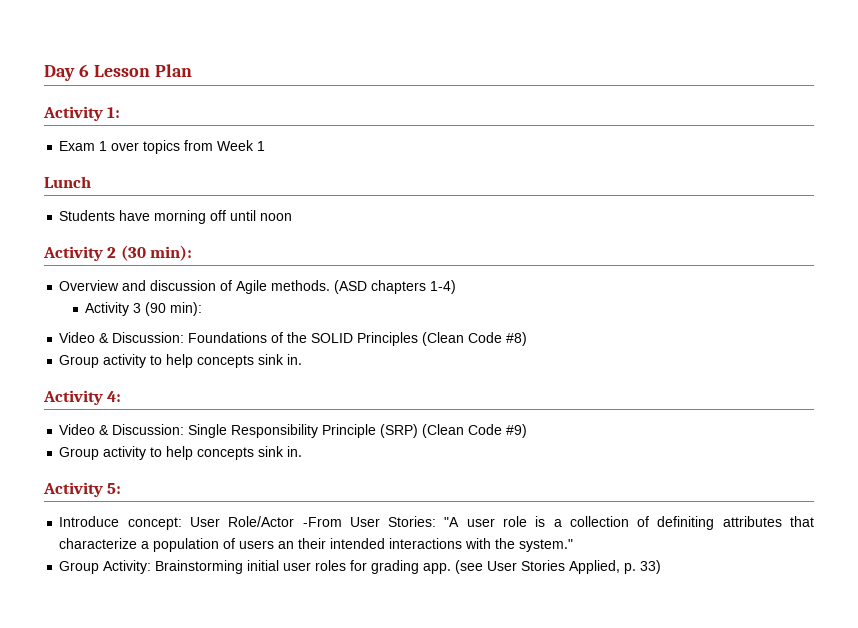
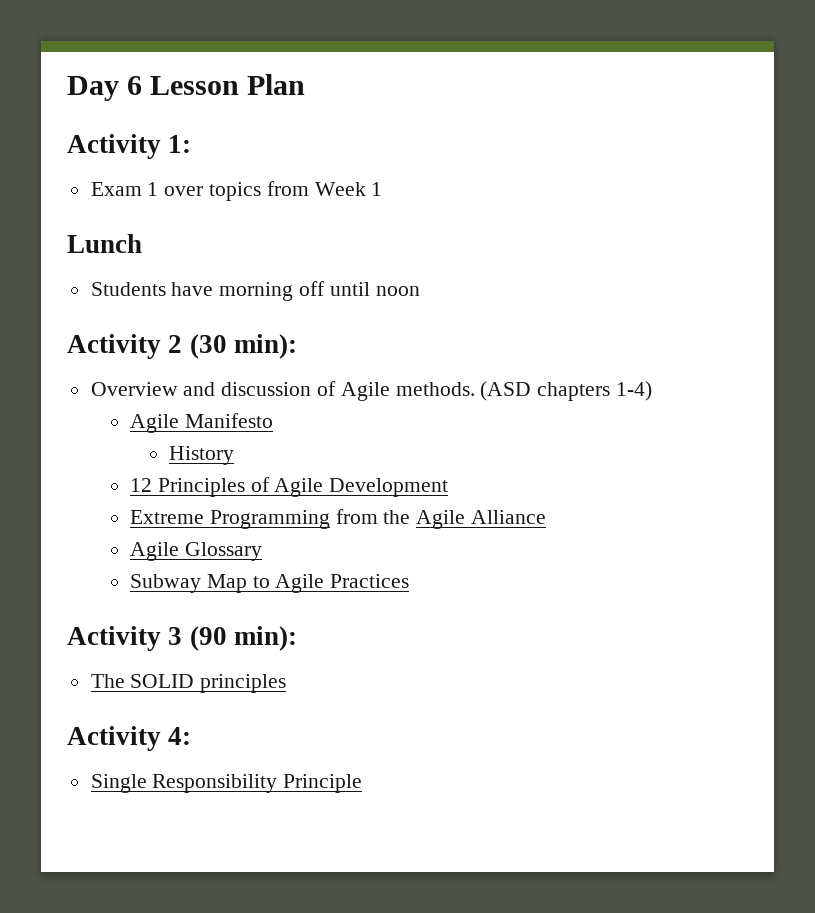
[85,302,203,316] [59,332,528,346] [59,354,303,368] [43,390,122,405] [59,424,528,438] [59,446,303,460] [43,482,122,497] [59,516,815,530] [59,538,574,552] [59,560,662,574] Activity 3 (90 min): // Video & Discussion: Foundations of the SOLID Principles (Clean Code #8) // Group activity to help concepts sink in. // Activity 4: // Video & Discussion: Single Responsibility Principle (SRP) (Clean Code #9) // Group activity to help concepts sink in. // Activity 5: // Introduce concept: User Role/Actor -From User Stories: "A user role is a collection of definiting attributes that characterize a population of users an their intended interactions with the system." // Group Activity: Brainstorming initial user roles for grading app. (see User Stories Applied, p. 33) -> [129,413,273,433] [169,446,235,465] [129,477,449,497] [129,509,546,529] [129,542,262,561] [129,574,410,593] [67,626,297,651] [90,674,287,693] [67,726,192,751] [90,774,363,793] Agile Manifesto // History // 12 Principles of Agile Development // Extreme Programming from the Agile Alliance // Agile Glossary // Subway Map to Agile Practices // Activity 3 (90 min): // The SOLID principles // Activity 4: // Single Responsibility Principle

